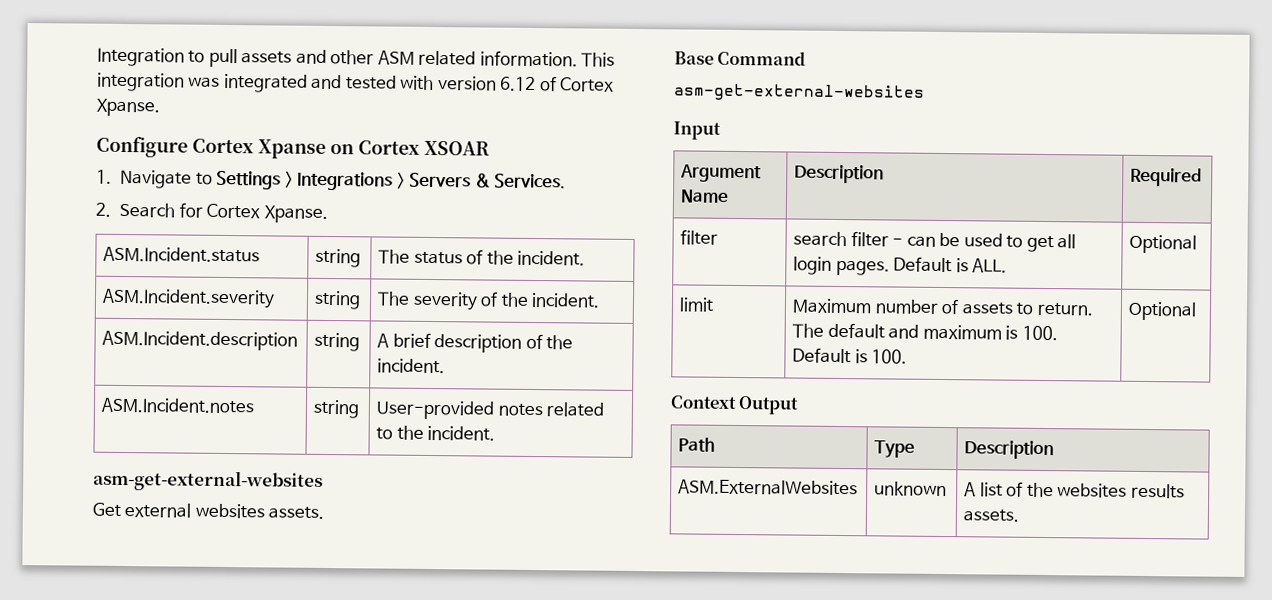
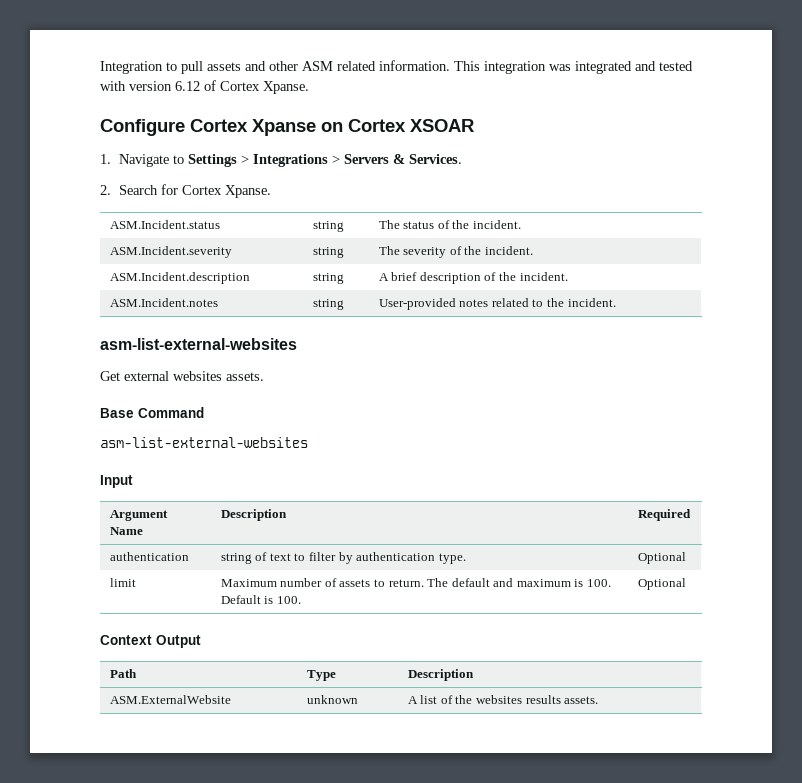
[93,469,323,492] asm-get-external-websites -> [100,338,297,350] asm-list-external-websites
[673,83,925,102] asm-get-external-websites -> [100,437,308,448] asm-list-external-websites
[680,229,719,245] [793,231,1076,253] [793,256,1008,276] filter | search filter - can be used to get all login pages. Default is ALL. -> [109,552,189,561] [220,552,466,564] authentication | string of text to filter by authentication type.
[678,479,859,496] ASM.ExternalWebsites -> [109,695,231,704] ASM.ExternalWebsite

